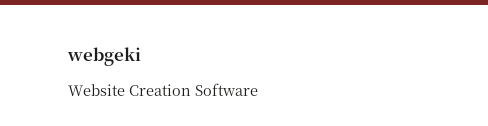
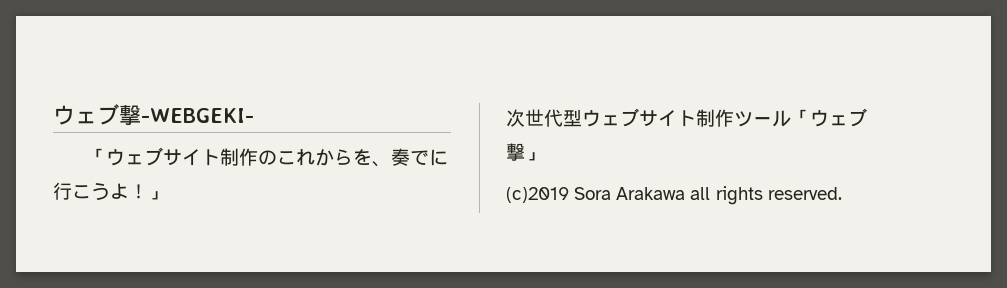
[67,47,141,66] [68,83,258,96] webgeki // Website Creation Software -> [53,104,254,126] [87,147,449,167] [53,182,167,200] [506,108,867,127] [506,143,544,161] [506,186,842,205] ウェブ撃-WEBGEKI- // 「ウェブサイト制作のこれからを、奏でに行こうよ！」 // 次世代型ウェブサイト制作ツール「ウェブ撃」 // (c)2019 Sora Arakawa all rights reserved.

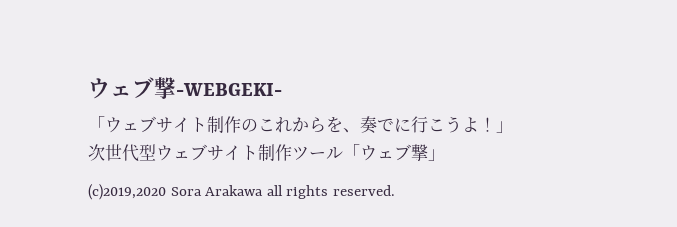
[506,187,569,203] (c)2019 -> [88,184,166,200] (c)2019,2020

